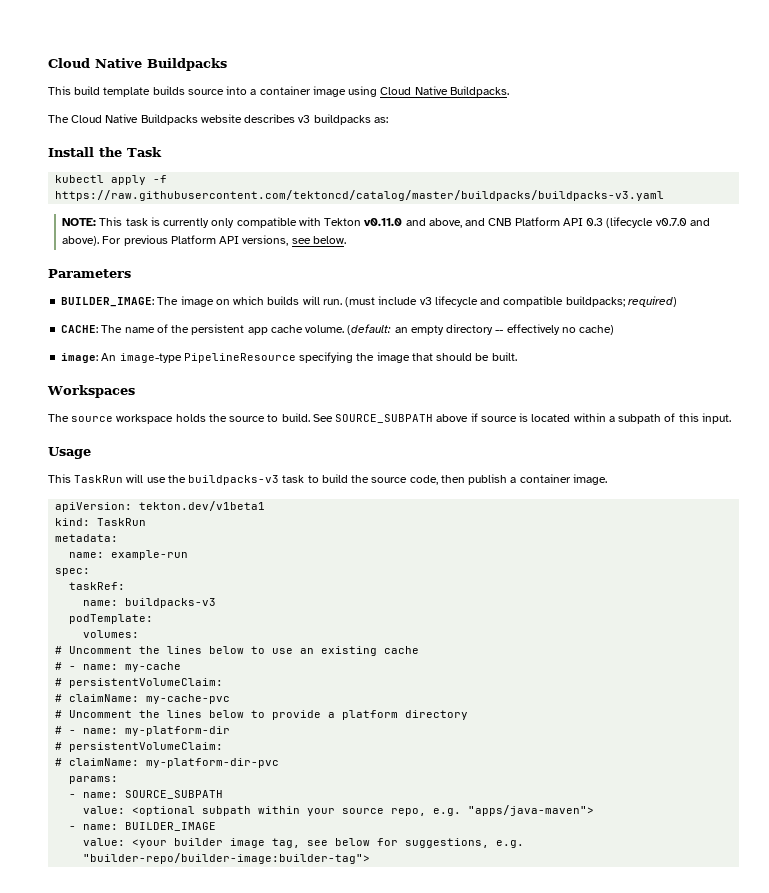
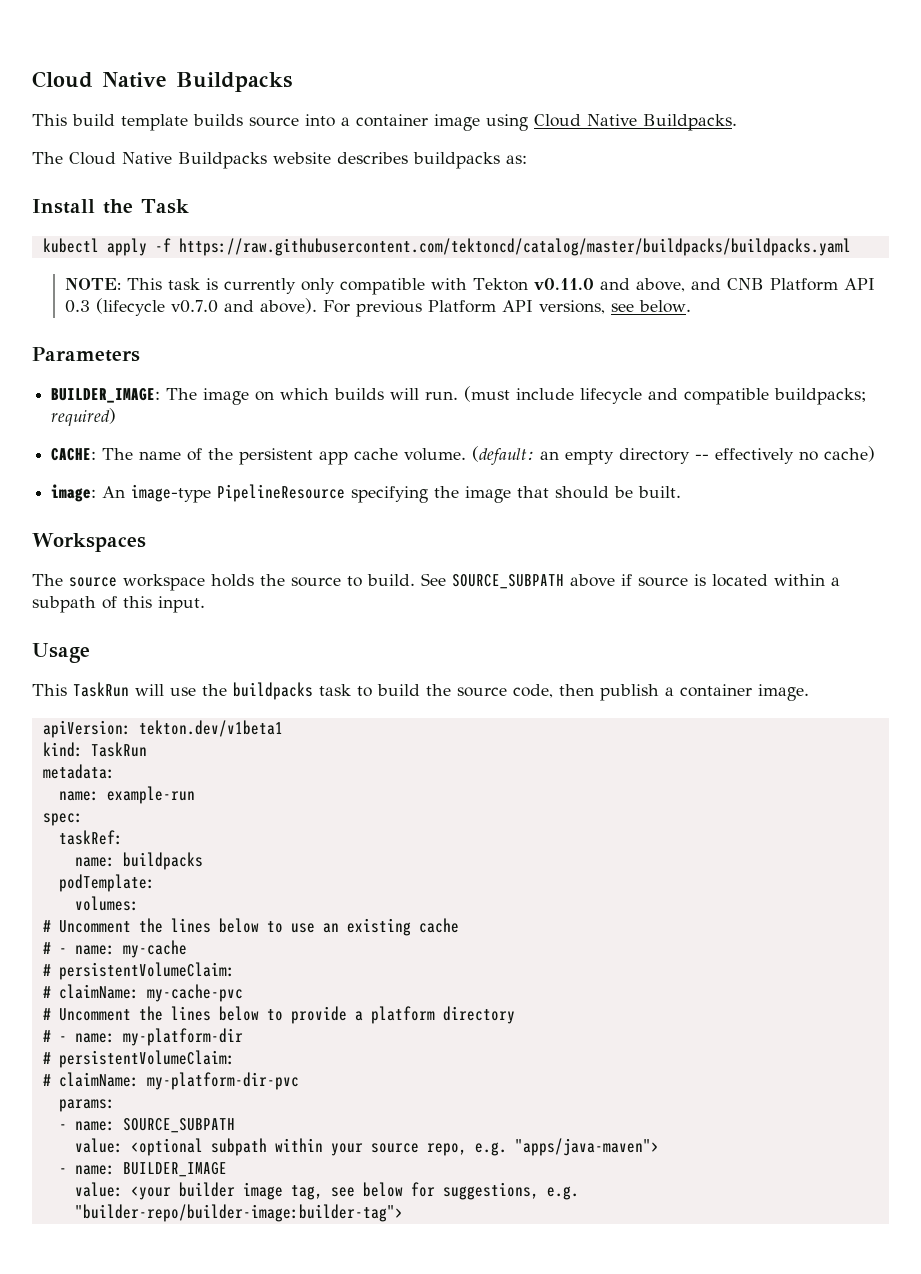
[298,115,311,123] v3 -> (408, 158) none
[55,190,665,201] https://raw.githubusercontent.com/tektoncd/catalog/master/buildpacks/buildpacks-v3.yaml -> [178,238,851,256] https://raw.githubusercontent.com/tektoncd/catalog/master/buildpacks/buildpacks.yaml
[419,297,432,305] v3 -> (575, 394) none
[188,475,280,485] buildpacks-v3 -> [233,682,313,700] buildpacks
[125,598,217,608] buildpacks-v3 -> [122,852,203,870] buildpacks

